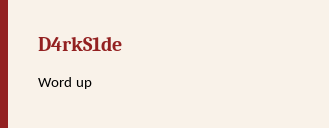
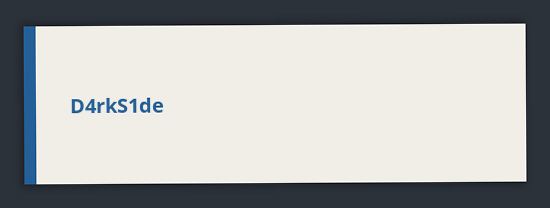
[38,77,92,89] // Word up -> (165, 105) none

